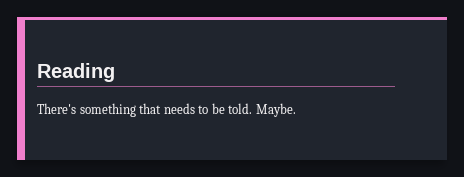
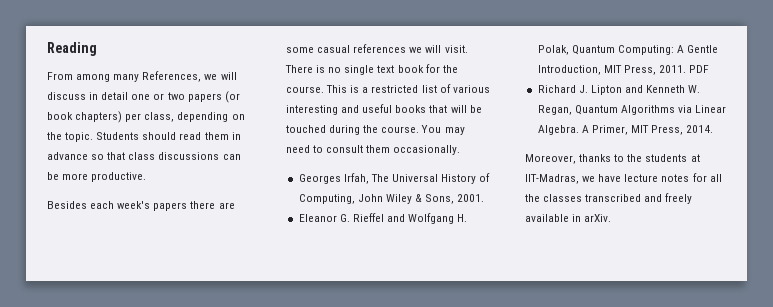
[37,103,296,117] There's something that needs to be told. Maybe. -> [47,71,237,82] [47,91,240,103] [47,111,245,123] [47,132,241,142] [47,152,241,160] [47,172,147,182] [47,201,235,211] [286,44,468,53] [285,64,458,75] [286,84,490,93] [286,104,482,115] [286,125,465,135] [286,145,461,155] [298,173,491,184] [298,194,485,204] [298,213,468,224] [537,45,719,55] [537,65,710,75] [537,85,701,95] [537,105,727,115] [537,125,714,135] [525,154,700,164] [525,173,722,184] [525,193,693,204] [525,214,612,222] From among many References, we will discuss in detail one or two papers (or book chapters) per class, depending on the topic. Students should read them in advance so that class discussions can be more productive. // Besides each week's papers there are some casual references we will visit. There is no single text book for the course. This is a restricted list of various interesting and useful books that will be touched during the course. You may need to consult them occasionally. // Georges Irfah, The Universal History of Computing, John Wiley & Sons, 2001. // Eleanor G. Rieffel and Wolfgang H. Polak, Quantum Computing: A Gentle Introduction, MIT Press, 2011. PDF // Richard J. Lipton and Kenneth W. Regan, Quantum Algorithms via Linear Algebra. A Primer, MIT Press, 2014. // Moreover, thanks to the students at IIT-Madras, we have lecture notes for all the classes transcribed and freely available in arXiv.

